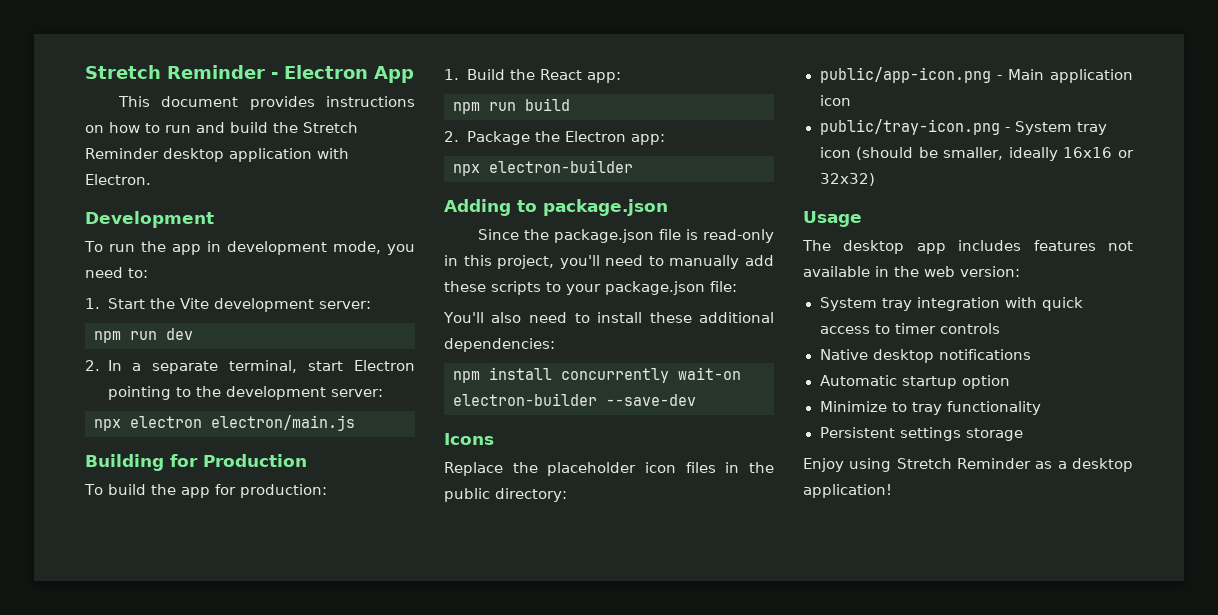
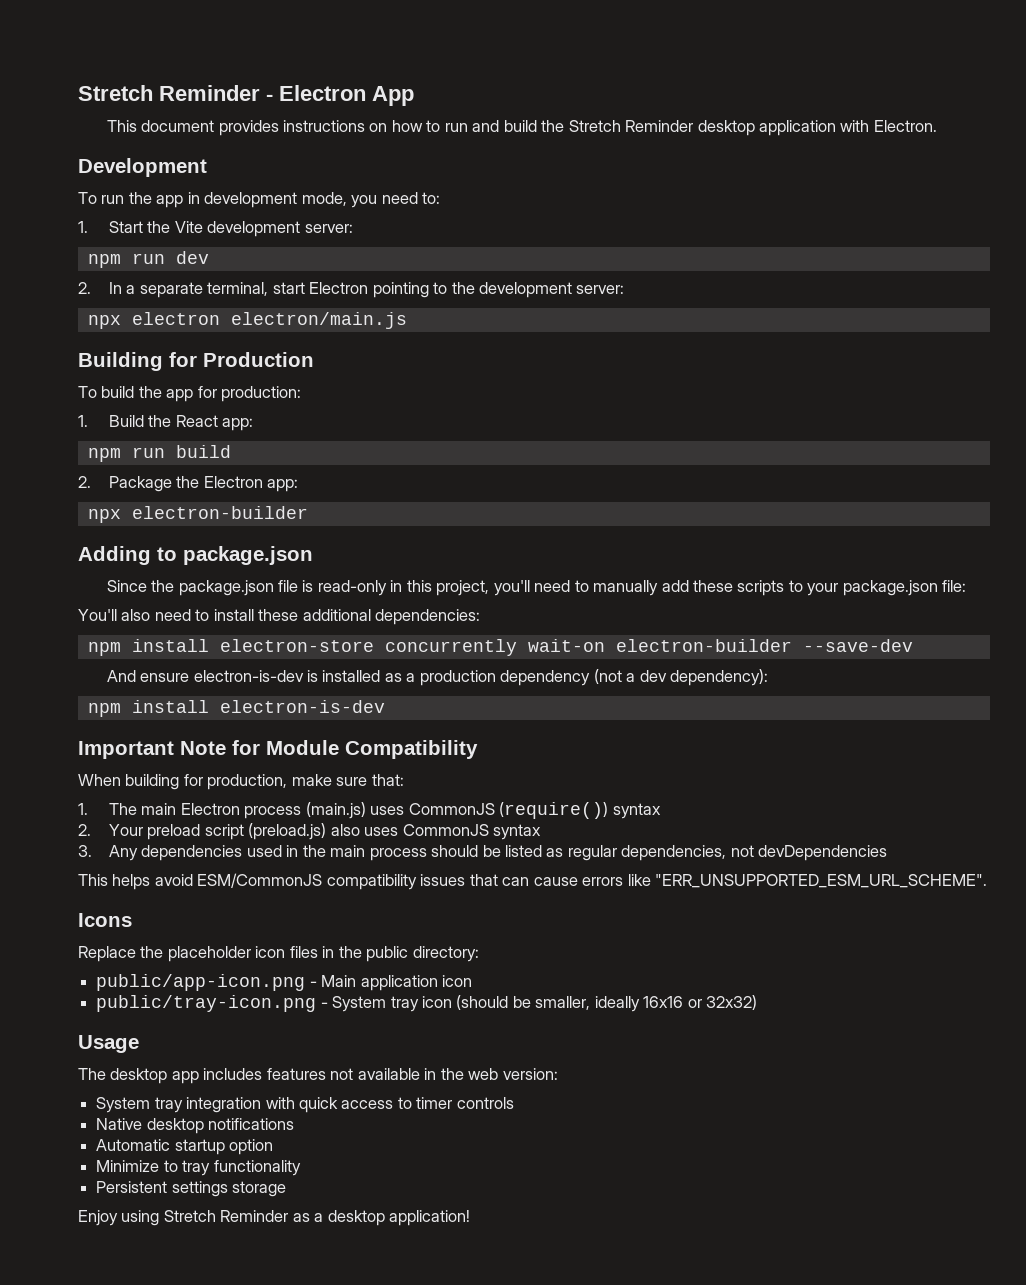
(552, 373) none -> [219,639,374,652] electron-store
(696, 400) none -> [106,669,769,686] [87,700,385,717] [78,740,478,759] [78,774,404,790] [78,802,661,819] [78,823,542,840] [78,845,888,861] [78,873,988,890] // And ensure electron-is-dev is installed as a production dependency (not a dev dependency): // npm install electron-is-dev // Important Note for Module Compatibility // When building for production, make sure that: // 1. The main Electron process (main.js) uses CommonJS (require()) syntax // 2. Your preload script (preload.js) also uses CommonJS syntax // 3. Any dependencies used in the main process should be listed as regular dependencies, not devDependencies // This helps avoid ESM/CommonJS compatibility issues that can cause errors like "ERR_UNSUPPORTED_ESM_URL_SCHEME".

